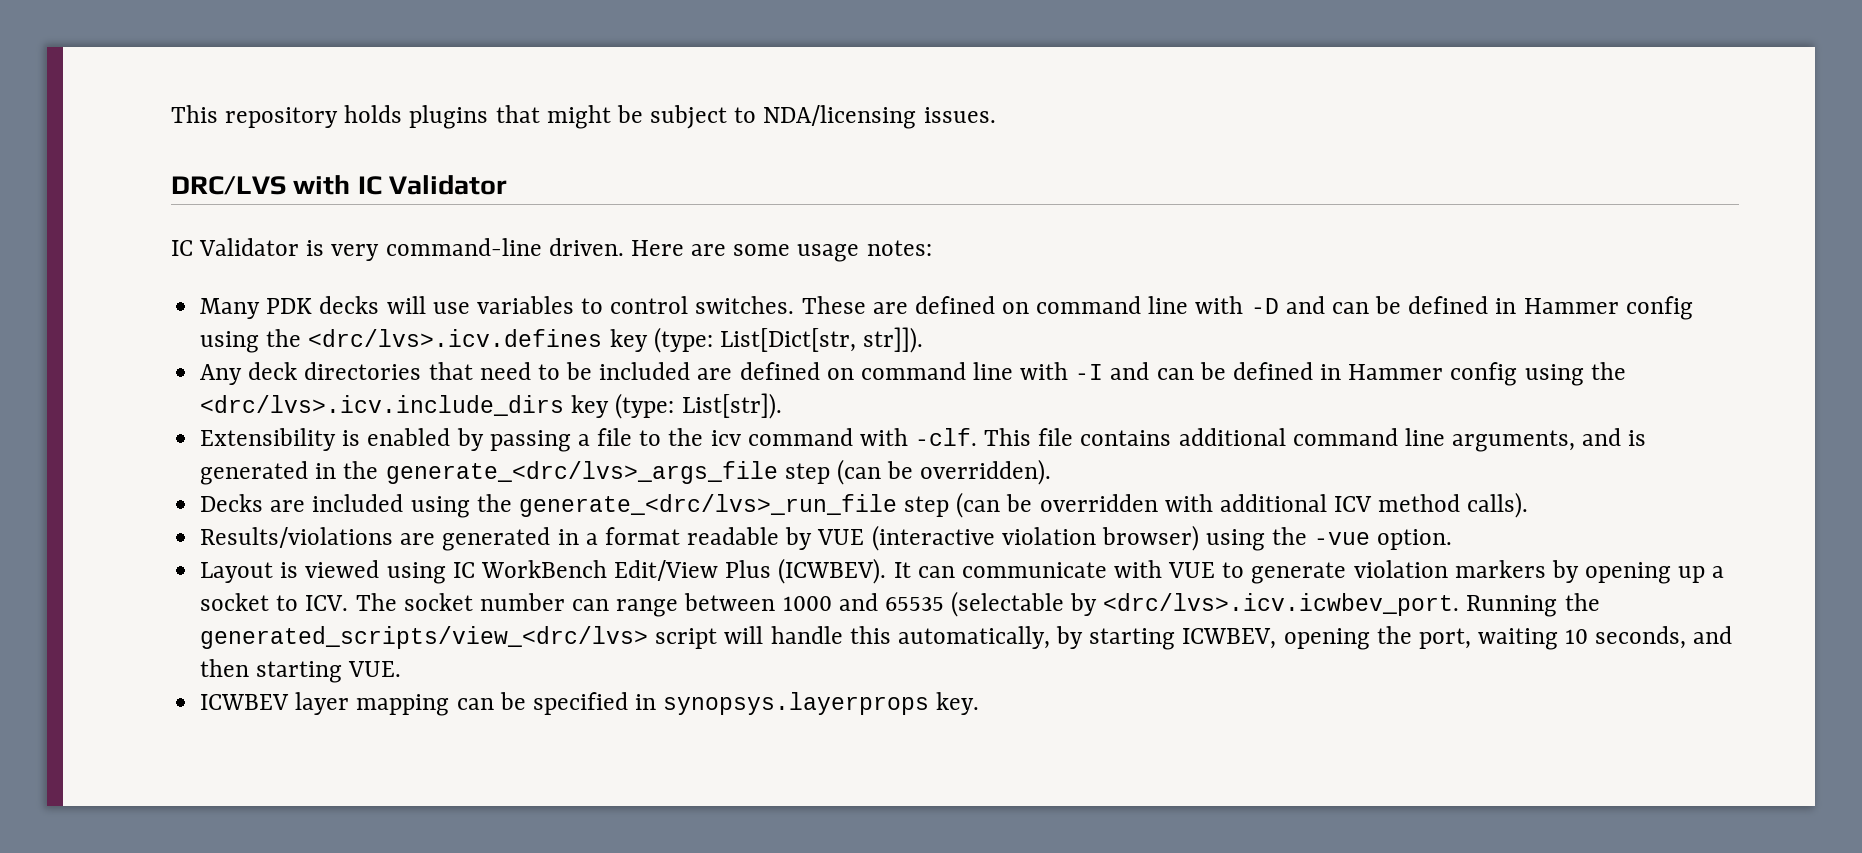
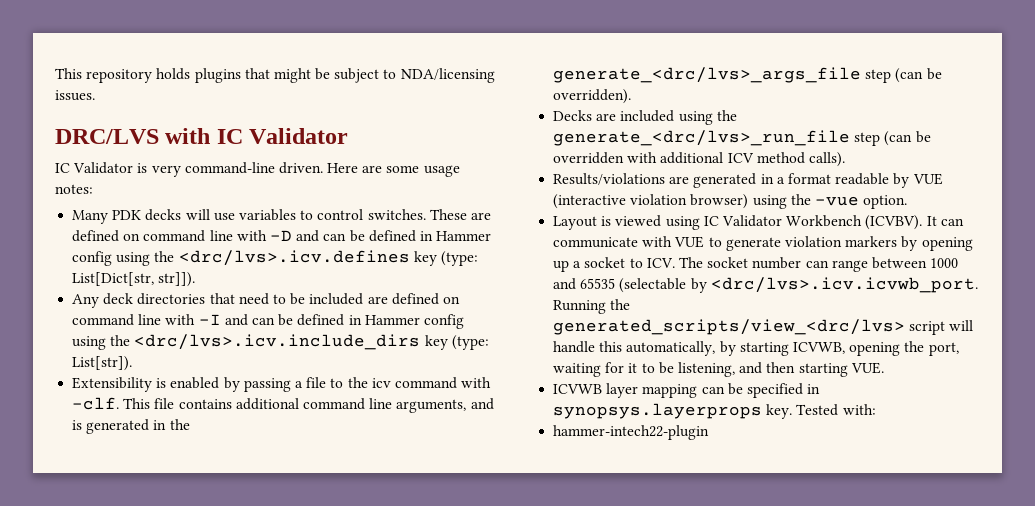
[480,558,887,584] WorkBench Edit/View Plus (ICWBEV). -> [721,215,923,230] Validator Workbench (ICVBV).
[1103,593,1460,616] <drc/lvs>.icv.icwbev_port. -> [710,277,978,293] <drc/lvs>.icv.icvwb_port.
[1182,628,1277,649] ICWBEV, -> [792,342,845,354] ICVWB,
[1565,626,1687,649] 10 seconds, -> [605,362,735,377] for it to be listening,
[200,694,290,710] ICWBEV -> [553,384,603,394] ICVWB
(980, 703) none -> [796,404,876,416] [553,425,710,440] Tested with: // hammer-intech22-plugin

